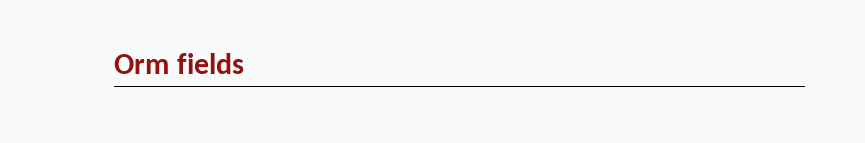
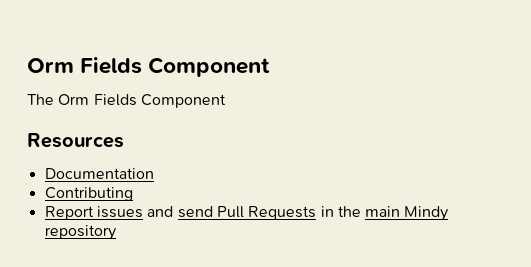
[114,53,245,74] Orm fields -> [27,57,271,77] [27,94,226,108] [27,133,124,148] [44,168,154,179] [44,187,133,201] [44,206,449,221] [44,225,116,240] Orm Fields Component // The Orm Fields Component // Resources // Documentation // Contributing // Report issues and send Pull Requests in the main Mindy repository

